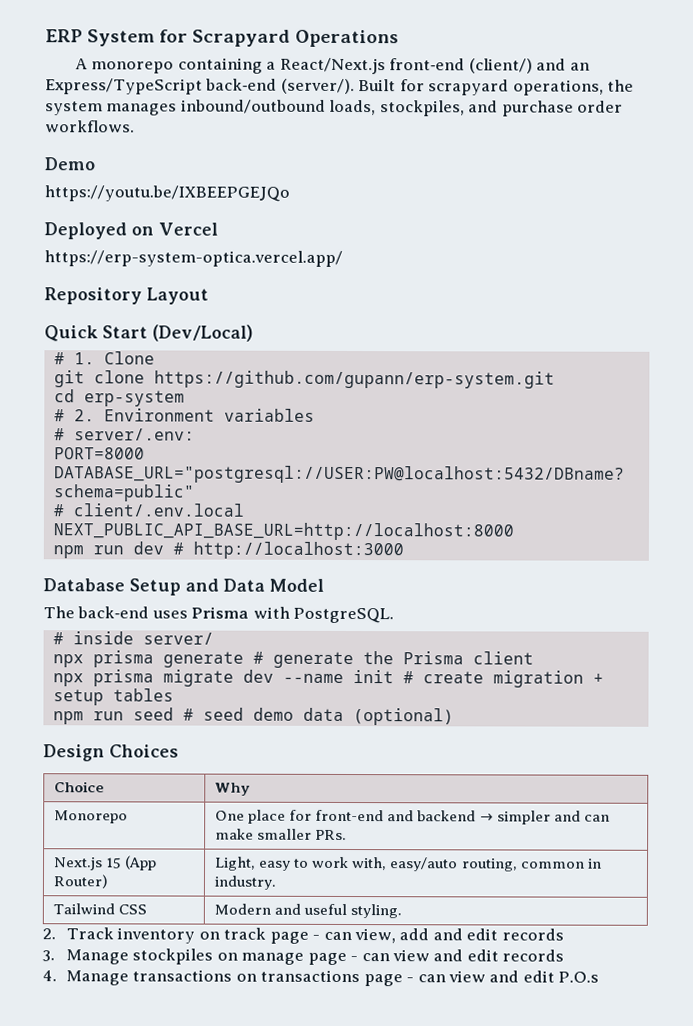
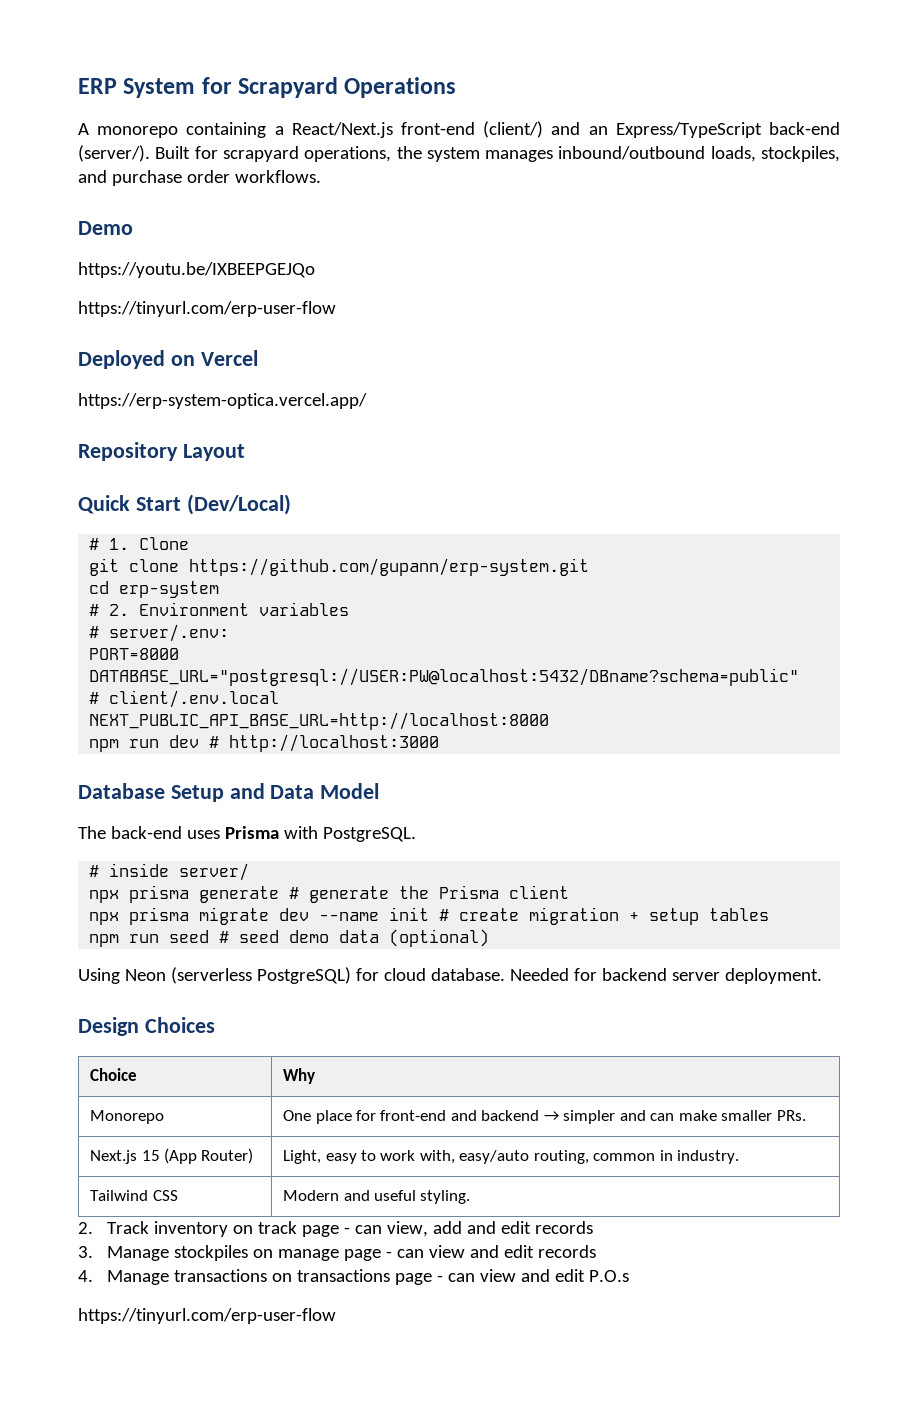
(290, 193) none -> [78,301,336,317] // https://tinyurl.com/erp-user-flow
(454, 717) none -> [78,967,822,984] // Using Neon (serverless PostgreSQL) for cloud database. Needed for backend server deployment.
(600, 977) none -> [78,1308,336,1324] // https://tinyurl.com/erp-user-flow

